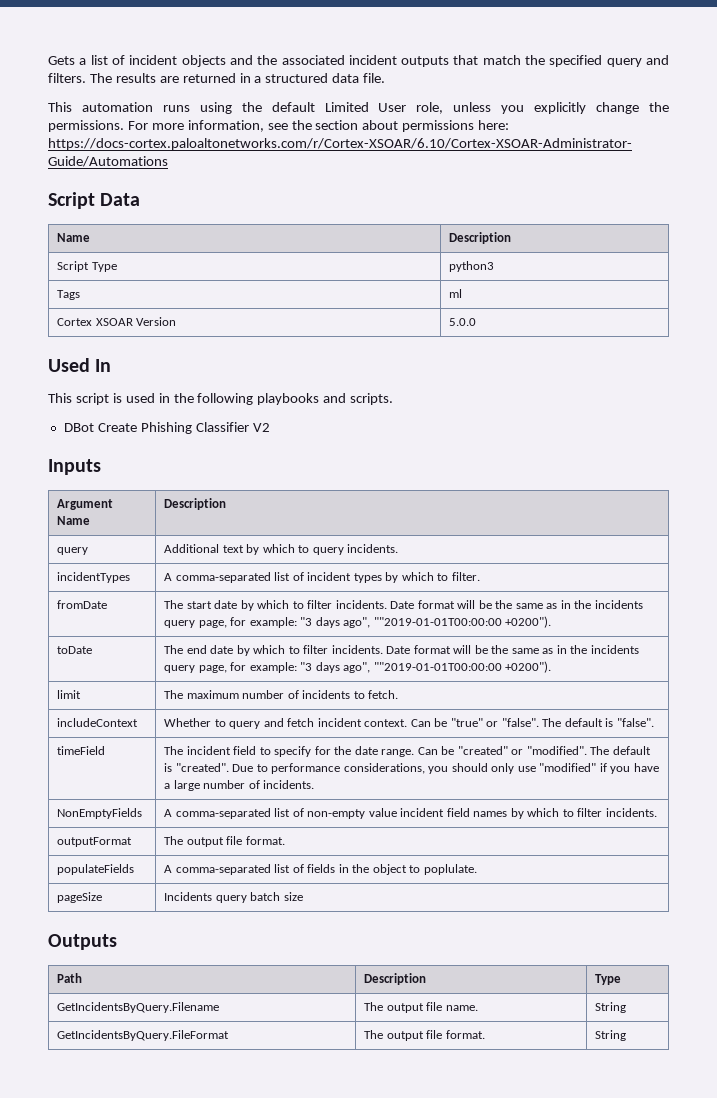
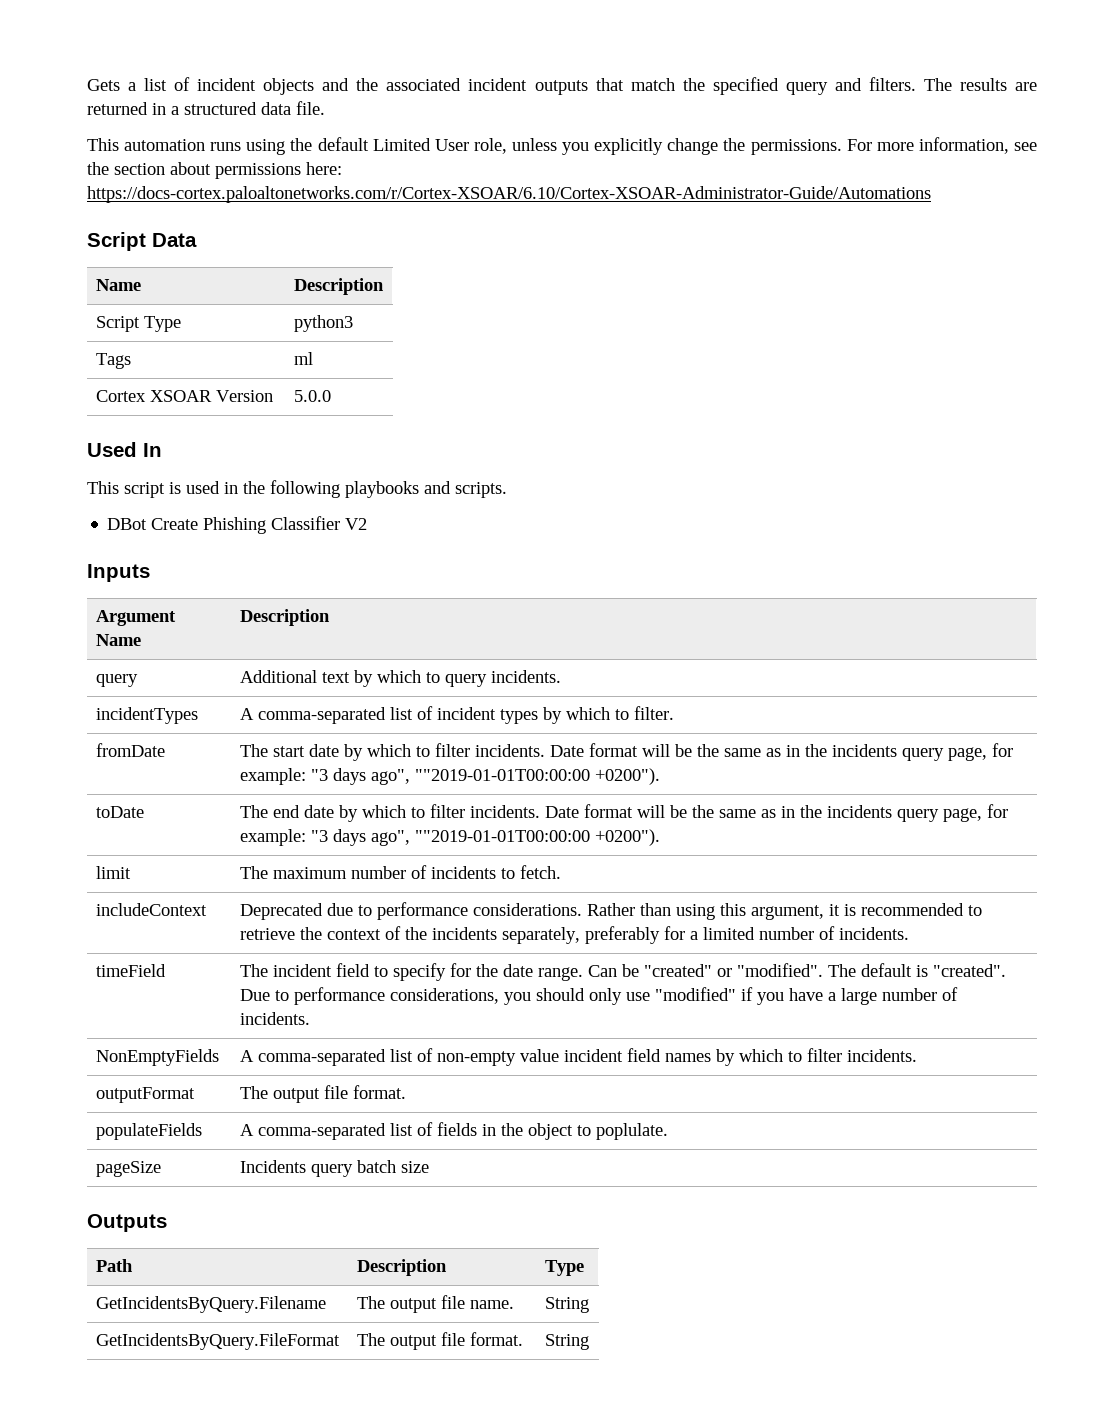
[164,718,654,729] Whether to query and fetch incident context. Can be "true" or "false". The default is "false". -> [239,902,982,920] [239,926,909,944] Deprecated due to performance considerations. Rather than using this argument, it is recommended to retrieve the context of the incidents separately, preferably for a limited number of incidents.

